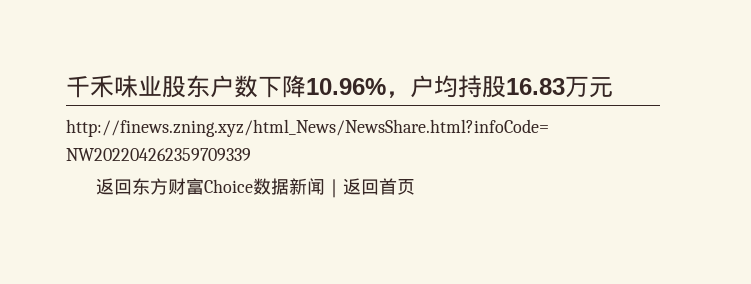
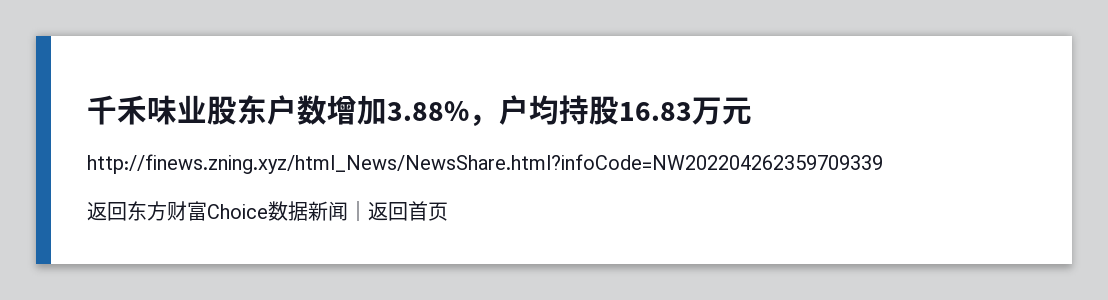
[258,75,386,98] 下降10.96% -> [327,95,469,125] 增加3.88%

